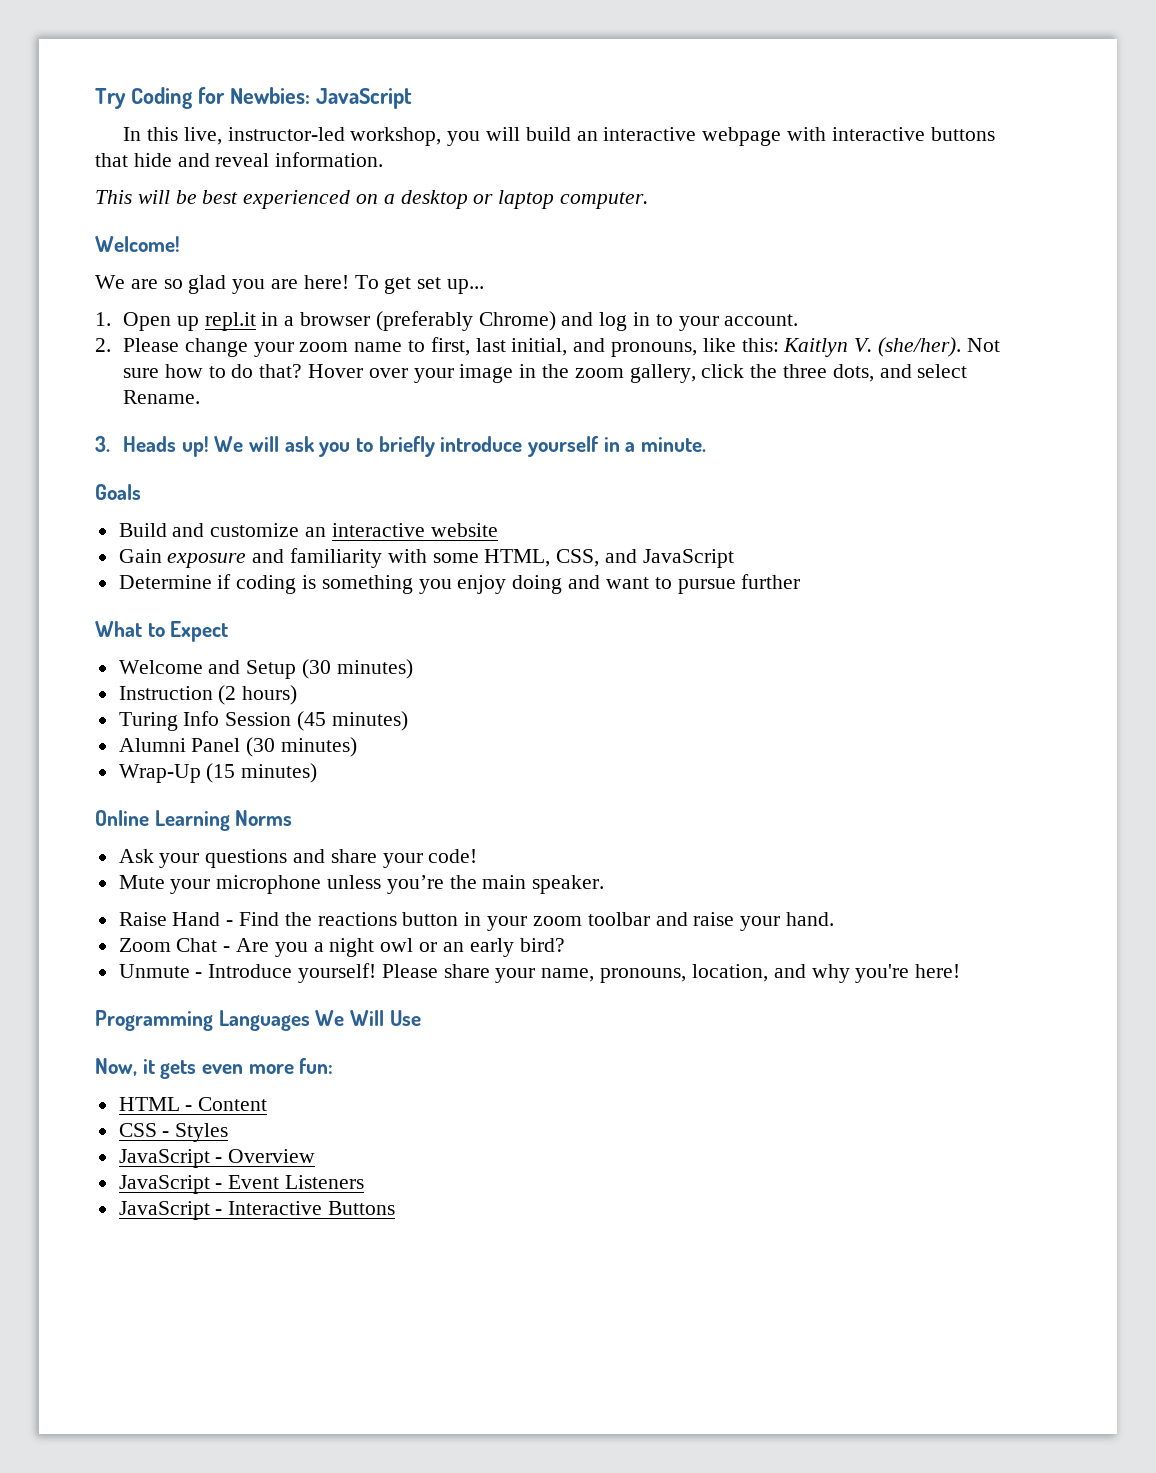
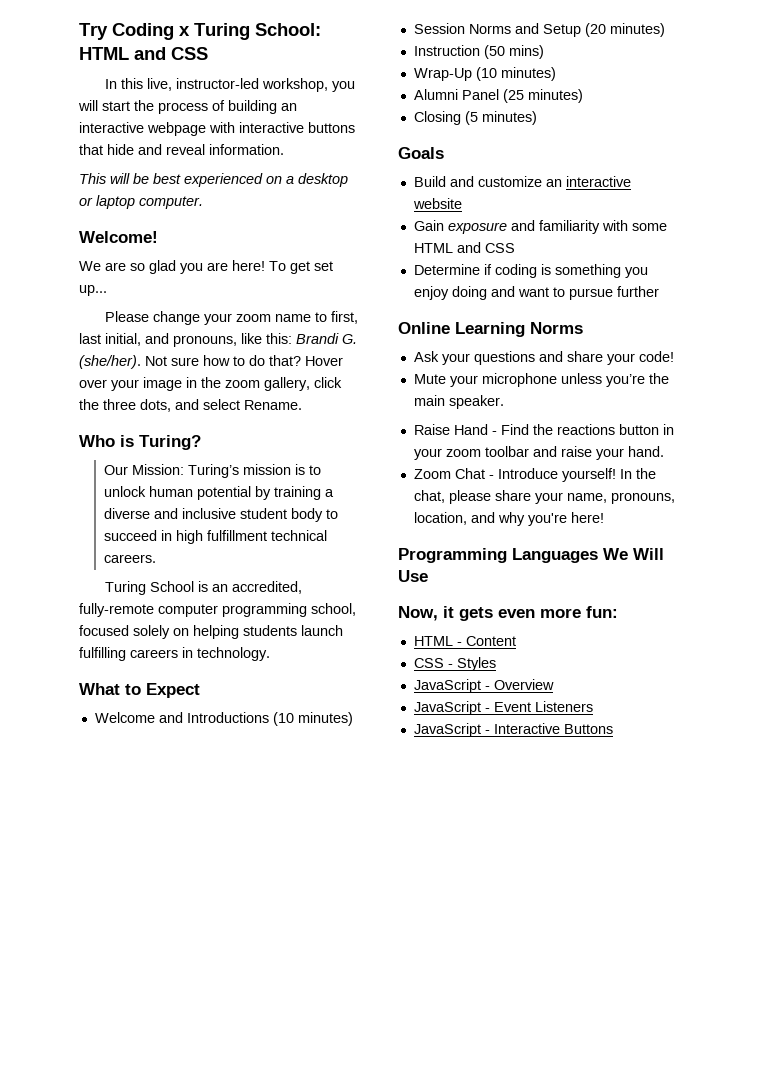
[197,87,412,109] for Newbies: JavaScript -> [179,23,321,40] [79,47,208,60] x Turing School: HTML and CSS
[525,127,571,141] build -> [102,100,277,114] start the process of building
[95,311,799,331] [95,338,111,352] 1. Open up repl.it in a browser (preferably Chrome) and log in to your account. // 2. -> (107, 290) none
[783,338,873,357] Kaitlyn V. -> [296,333,357,344] Brandi G.
[95,436,706,457] 3. Heads up! We will ask you to briefly introduce yourself in a minute. -> [79,435,201,450] [103,464,321,478] [103,486,334,500] [103,508,338,522] [103,530,327,544] [103,554,156,563] [105,581,303,595] [79,603,356,617] [79,625,343,639] [79,647,270,661] [79,683,200,698] [94,712,353,726] [413,23,665,37] [413,45,544,59] [413,67,556,81] [413,89,583,103] [413,111,537,125] Who is Turing? // Our Mission: Turing’s mission is to unlock human potential by training a diverse and inclusive student body to succeed in high fulfillment technical careers. // Turing School is an accredited, fully-remote computer programming school, focused solely on helping students launch fulfilling careers in technology. // What to Expect // Welcome and Introductions (10 minutes) // Session Norms and Setup (20 minutes) // Instruction (50 mins) // Wrap-Up (10 minutes) // Alumni Panel (25 minutes) // Closing (5 minutes)
[484,549,734,568] HTML, CSS, and JavaScript -> [413,242,515,253] HTML and CSS
[95,621,229,642] [118,659,413,679] [118,685,298,705] [118,711,408,731] [118,737,358,757] [118,763,318,783] // What to Expect // Welcome and Setup (30 minutes) // Instruction (2 hours) // Turing Info Session (45 minutes) // Alumni Panel (30 minutes) // Wrap-Up (15 minutes) -> (659, 291) none
[236,938,565,957] [118,963,438,983] Are you a night owl or an early bird? // Unmute - Introduce yourself! Please -> [497,468,656,482] [413,490,491,504] Introduce yourself! In the chat, please

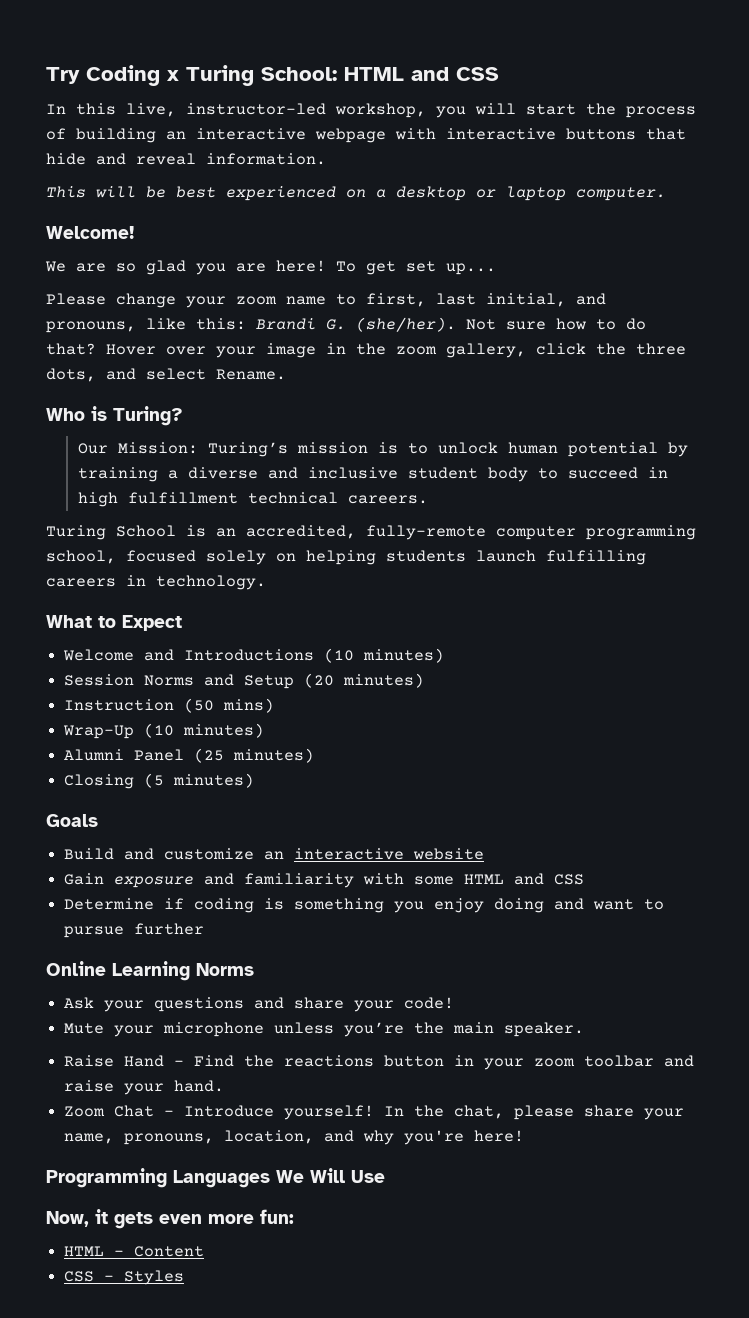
[413,679,554,693] [413,701,593,715] [413,723,613,737] // JavaScript - Overview // JavaScript - Event Listeners // JavaScript - Interactive Buttons -> (185, 1277) none

